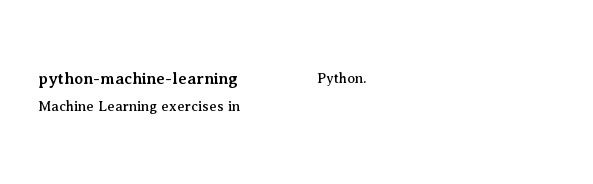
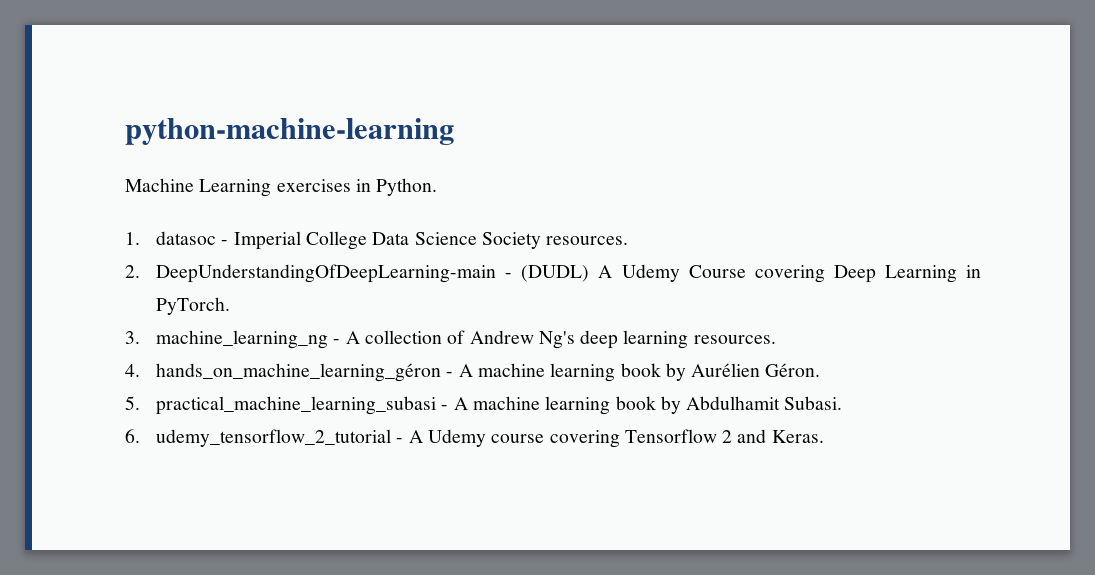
(366, 79) none -> [125,231,629,250] [125,264,981,283] [156,297,231,315] [125,330,776,349] [125,363,821,382] [125,396,843,415] [125,429,824,448] // 1. datasoc - Imperial College Data Science Society resources. // 2. DeepUnderstandingOfDeepLearning-main - (DUDL) A Udemy Course covering Deep Learning in PyTorch. // 3. machine_learning_ng - A collection of Andrew Ng's deep learning resources. // 4. hands_on_machine_learning_géron - A machine learning book by Aurélien Géron. // 5. practical_machine_learning_subasi - A machine learning book by Abdulhamit Subasi. // 6. udemy_tensorflow_2_tutorial - A Udemy course covering Tensorflow 2 and Keras.

